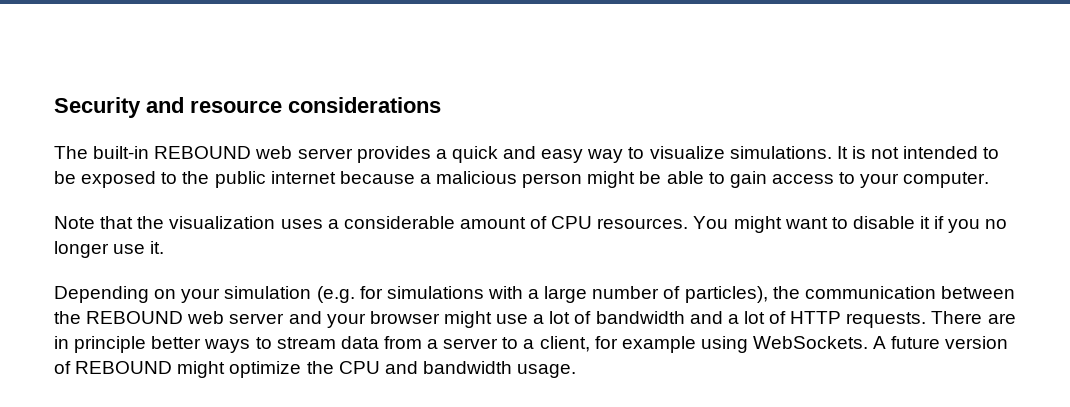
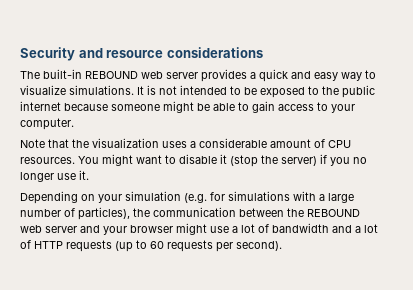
[419,171,583,188] a malicious person -> [111,104,160,111] someone
(931, 222) none -> [230,155,317,167] (stop the server)
[846,311,1016,328] [54,336,1009,353] [54,361,577,378] requests. There are in principle better ways to stream data from a server to a client, for example using WebSockets. A future version of REBOUND might optimize the CPU and bandwidth usage. -> [66,240,282,252] requests (up to 60 requests per second).

